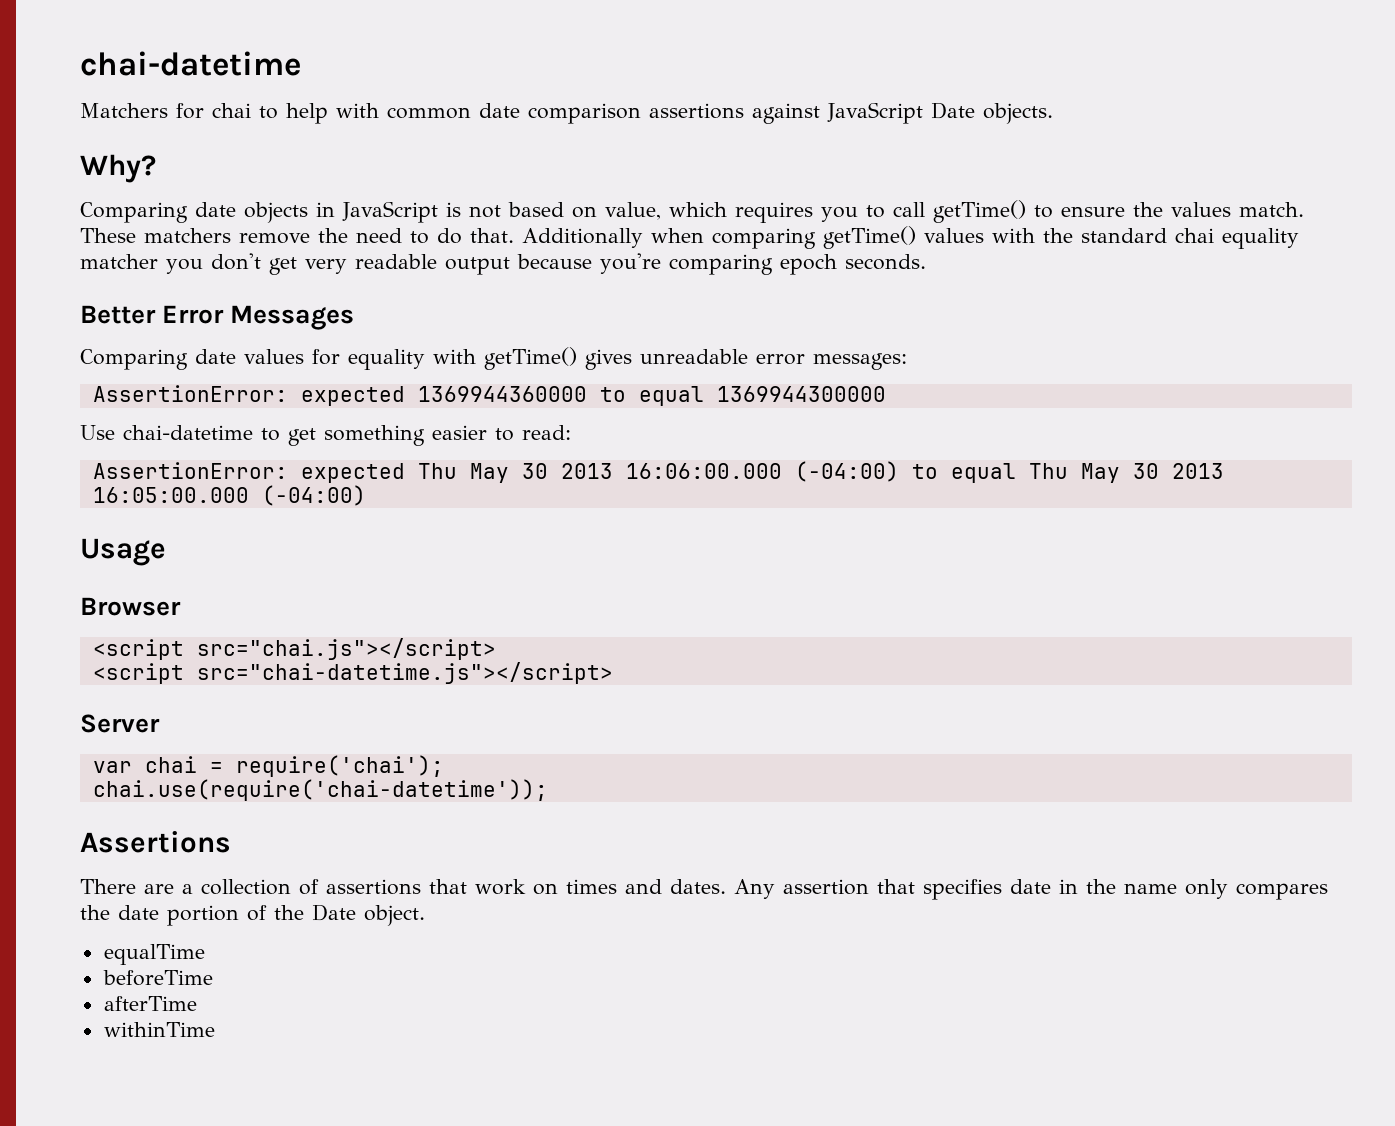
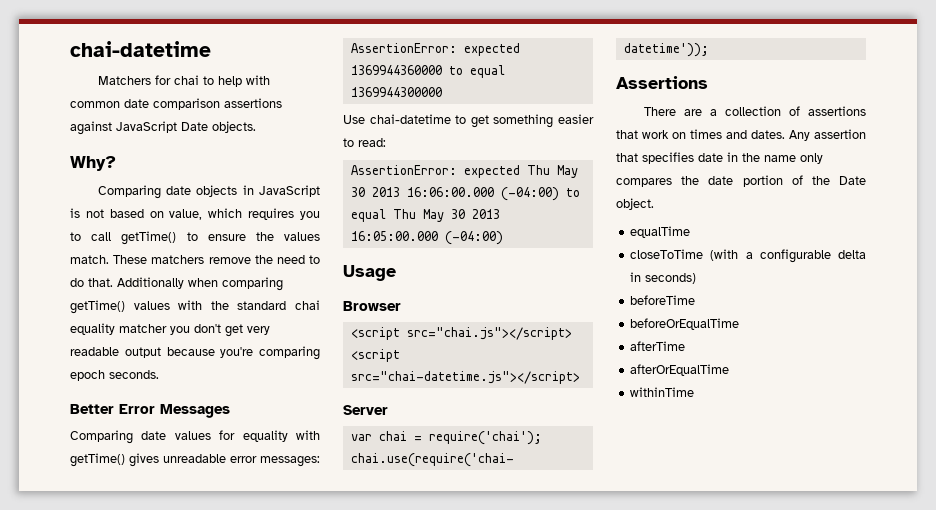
(205, 954) none -> [630,249,866,263] [630,272,697,284] // closeToTime (with a configurable delta in seconds)
(213, 978) none -> [630,318,740,330] // beforeOrEqualTime
(197, 1003) none -> [630,364,730,376] // afterOrEqualTime

